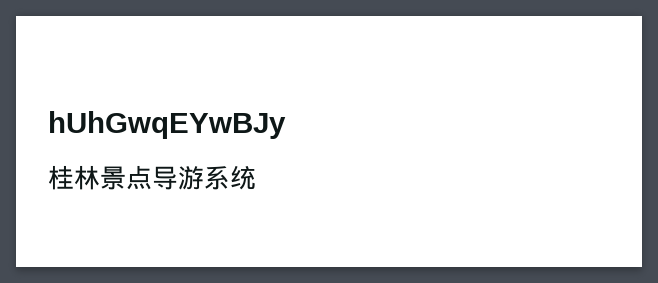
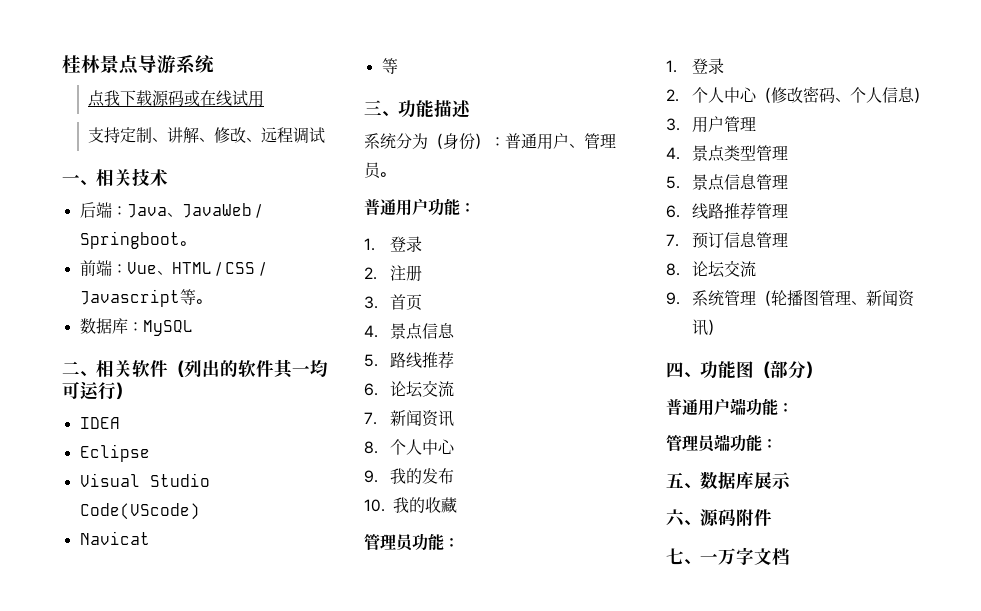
[48,111,286,139] hUhGwqEYwBJy // -> (62, 64) none
(256, 177) none -> [88,90,265,107] [88,127,326,144] [62,168,168,187] [79,202,262,218] [79,231,195,249] [79,260,266,276] [79,289,211,307] [79,318,193,336] [62,359,328,379] [62,381,132,400] [79,417,120,429] [79,444,150,462] [79,473,210,487] [79,503,200,520] [79,531,150,545] [381,58,398,74] [364,99,471,118] [364,133,616,150] [364,162,395,179] [364,198,475,216] [364,236,423,252] [364,265,423,281] [364,294,423,311] [364,323,456,340] [364,351,455,369] [364,380,455,398] [364,410,455,427] [364,439,456,455] [364,468,455,484] [364,497,457,513] [364,533,459,552] [666,58,725,74] [666,86,930,103] [666,116,757,133] [666,145,789,162] [666,174,789,191] [666,202,789,220] [666,232,789,249] [666,260,757,278] [666,290,916,307] [692,319,724,335] [666,360,822,379] [666,398,793,416] [666,434,777,453] [666,471,791,490] [666,509,772,527] [666,547,790,565] // 点我下载源码或在线试用 // 支持定制、讲解、修改、远程调试 // 一、相关技术 // 后端：Java、JavaWeb / Springboot。 // 前端：Vue、HTML / CSS / Javascript等。 // 数据库：MySQL // 二、相关软件（列出的软件其一均可运行） // IDEA // Eclipse // Visual Studio Code(VScode) // Navicat // 等 // 三、功能描述 // 系统分为（身份）：普通用户、管理员。 // 普通用户功能： // 1.登录 // 2.注册 // 3.首页 // 4.景点信息 // 5.路线推荐 // 6.论坛交流 // 7.新闻资讯 // 8.个人中心 // 9.我的发布 // 10.我的收藏 // 管理员功能： // 1.登录 // 2.个人中心（修改密码、个人信息） // 3.用户管理 // 4.景点类型管理 // 5.景点信息管理 // 6.线路推荐管理 // 7.预订信息管理 // 8.论坛交流 // 9.系统管理（轮播图管理、新闻资讯） // 四、功能图（部分） // 普通用户端功能： // 管理员端功能： // 五、数据库展示 // 六、源码附件 // 七、一万字文档

